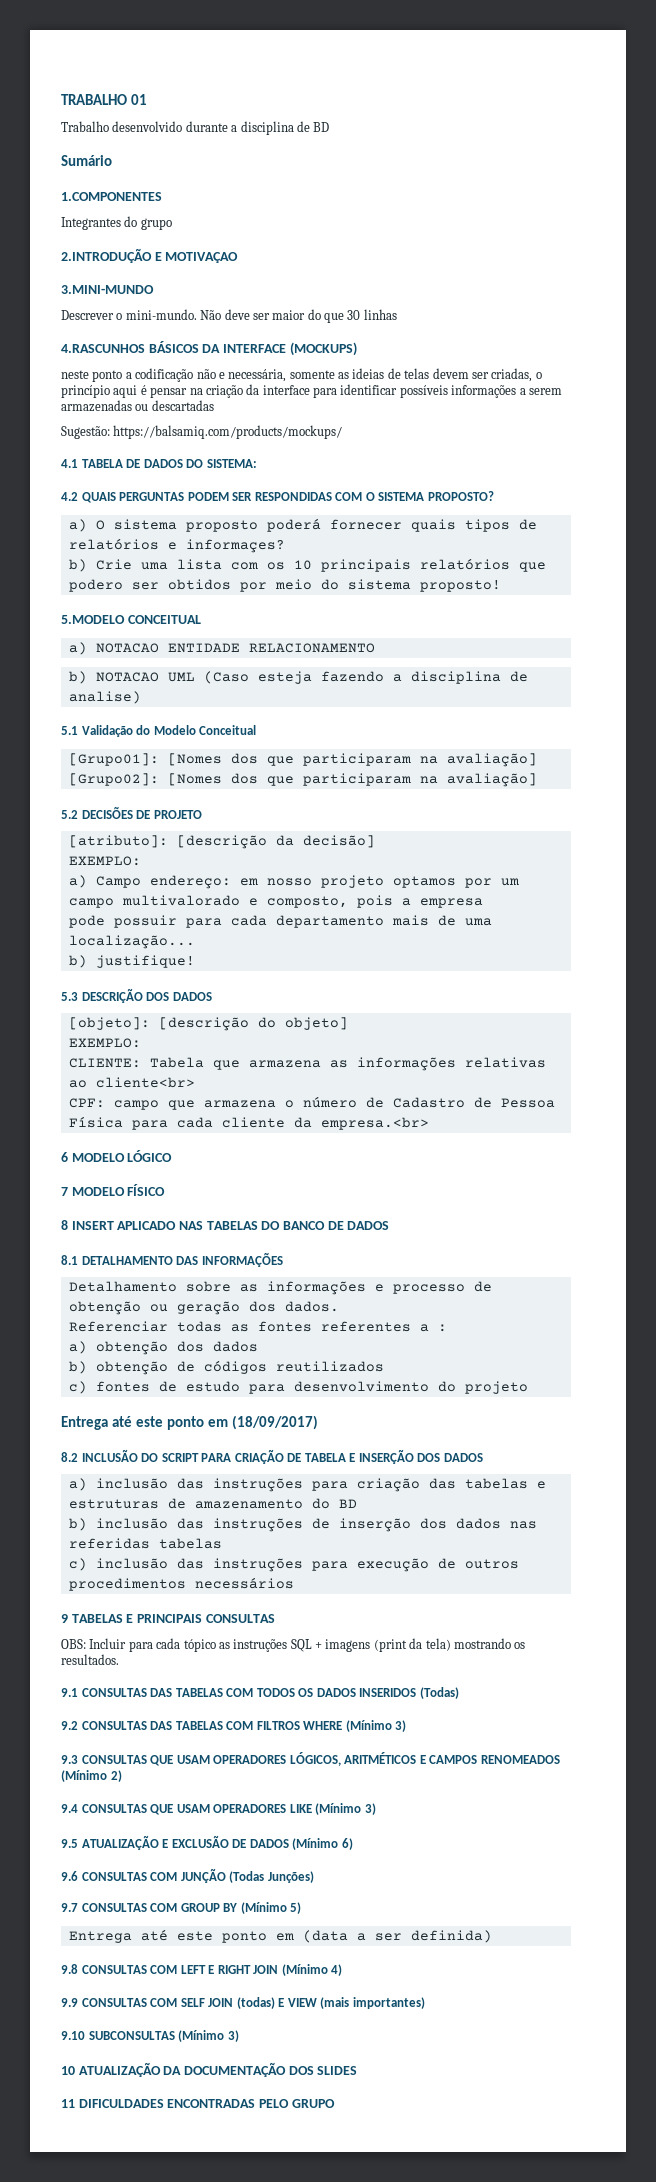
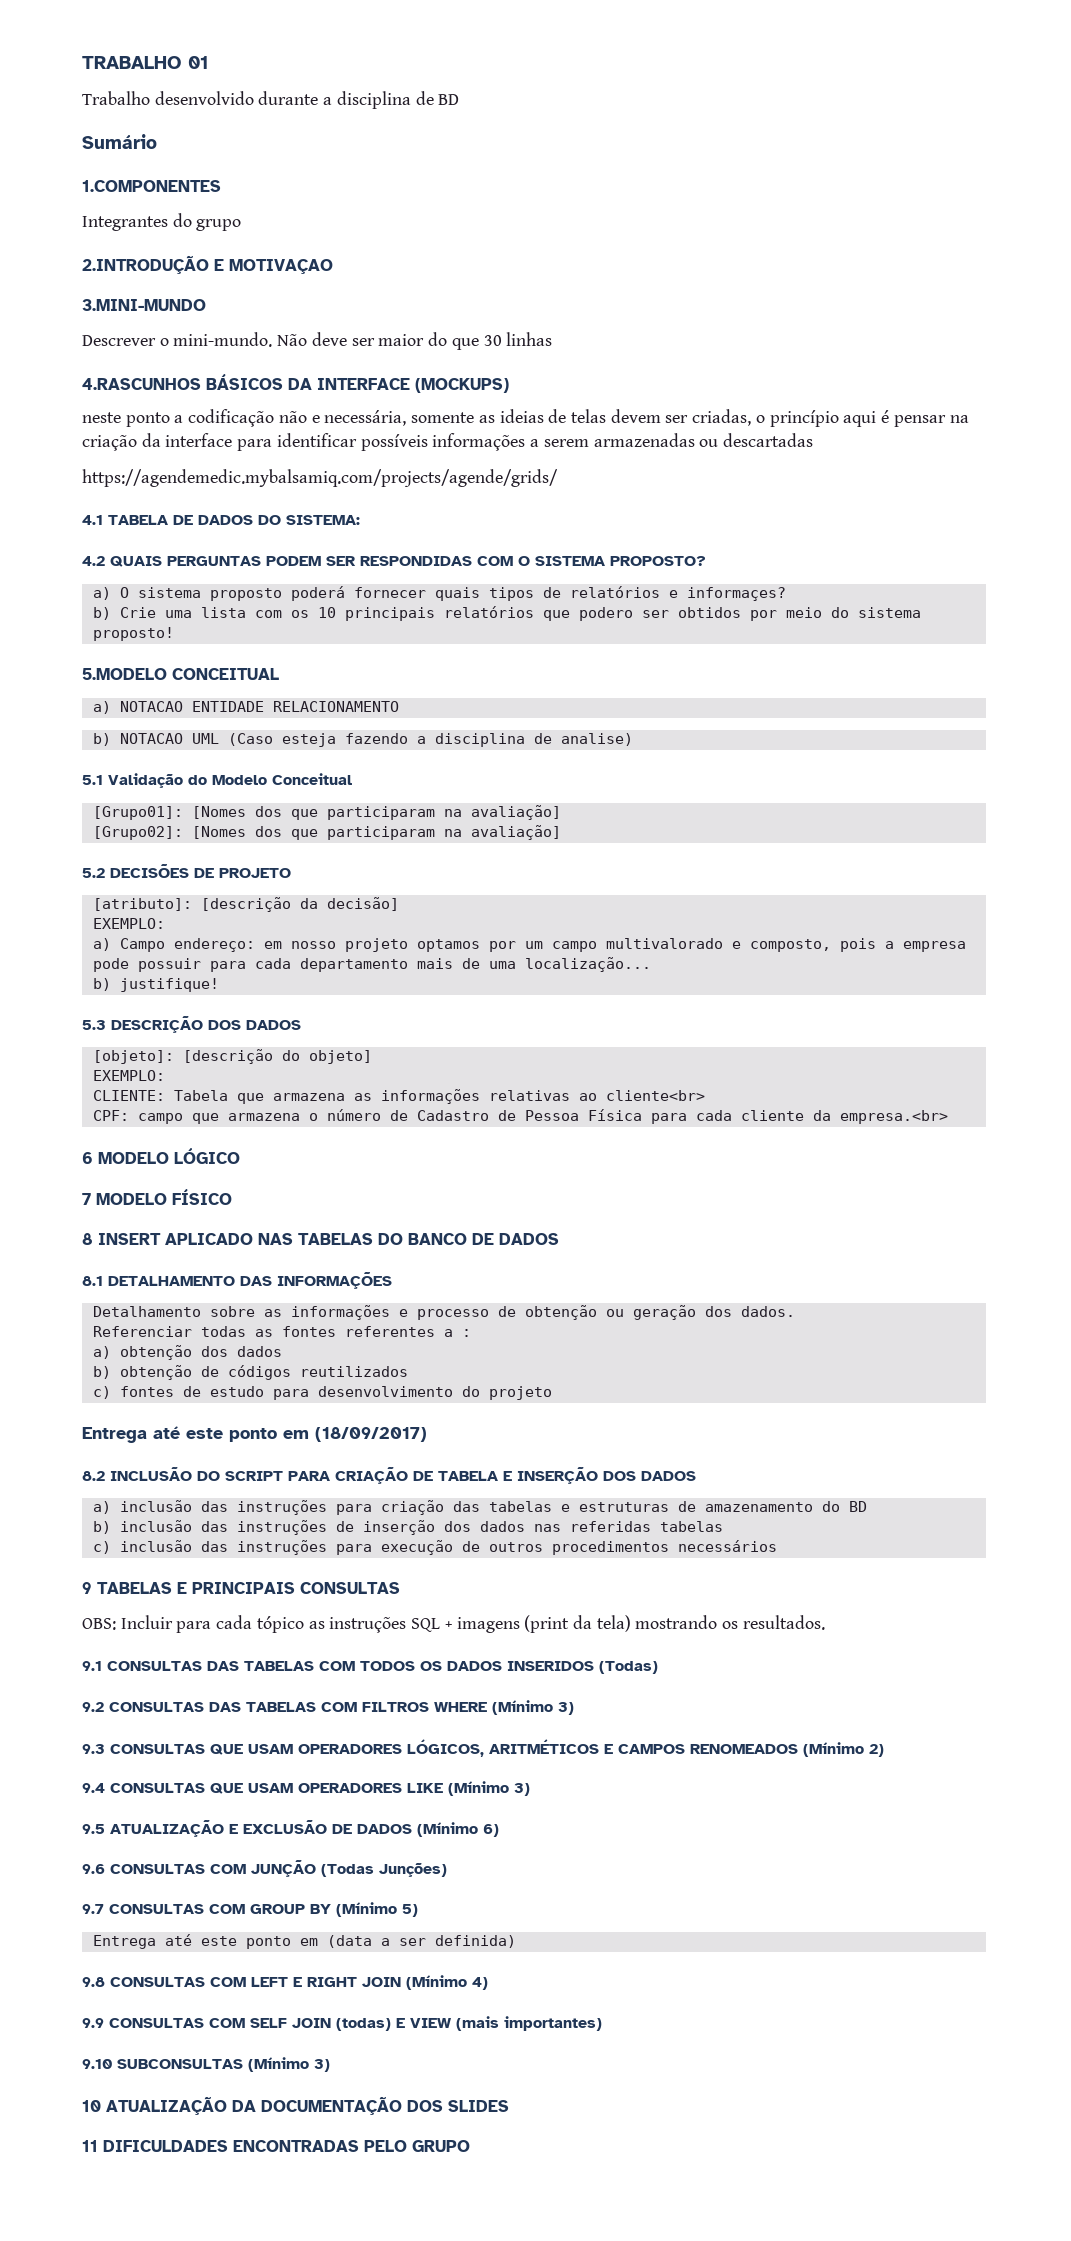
[61,425,343,439] Sugestão: https://balsamiq.com/products/mockups/ -> [82,469,558,487] https://agendemedic.mybalsamiq.com/projects/agende/grids/

